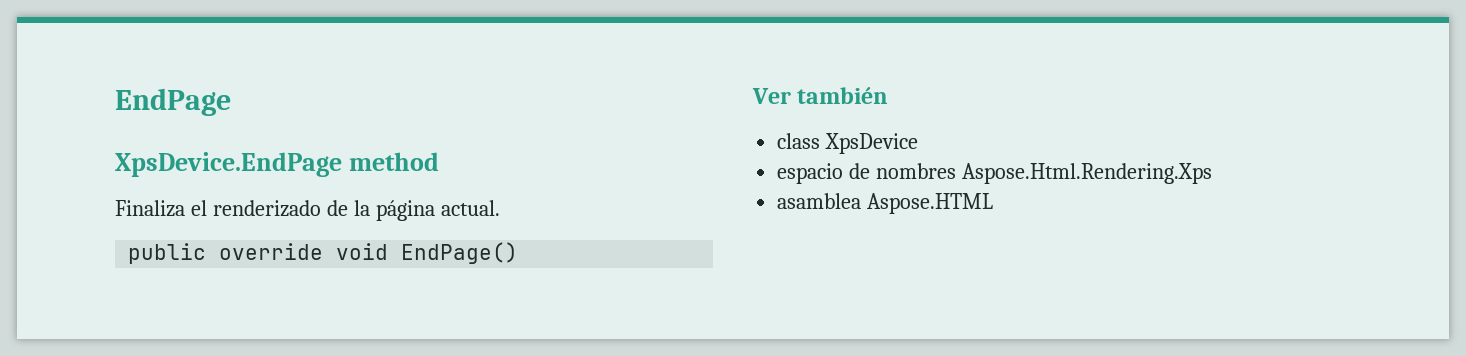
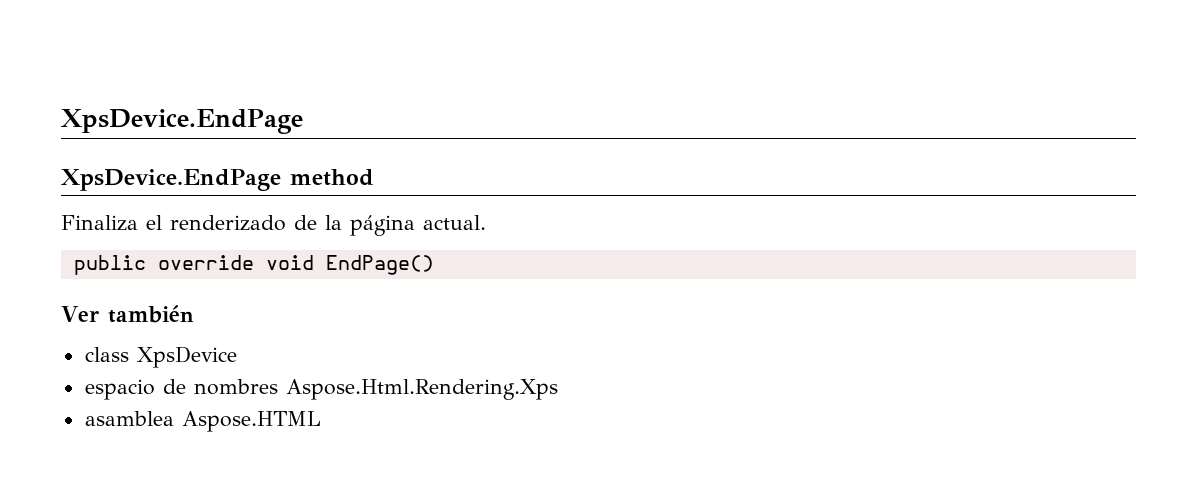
[115,88,231,116] EndPage -> [61,109,303,134] XpsDevice.EndPage

